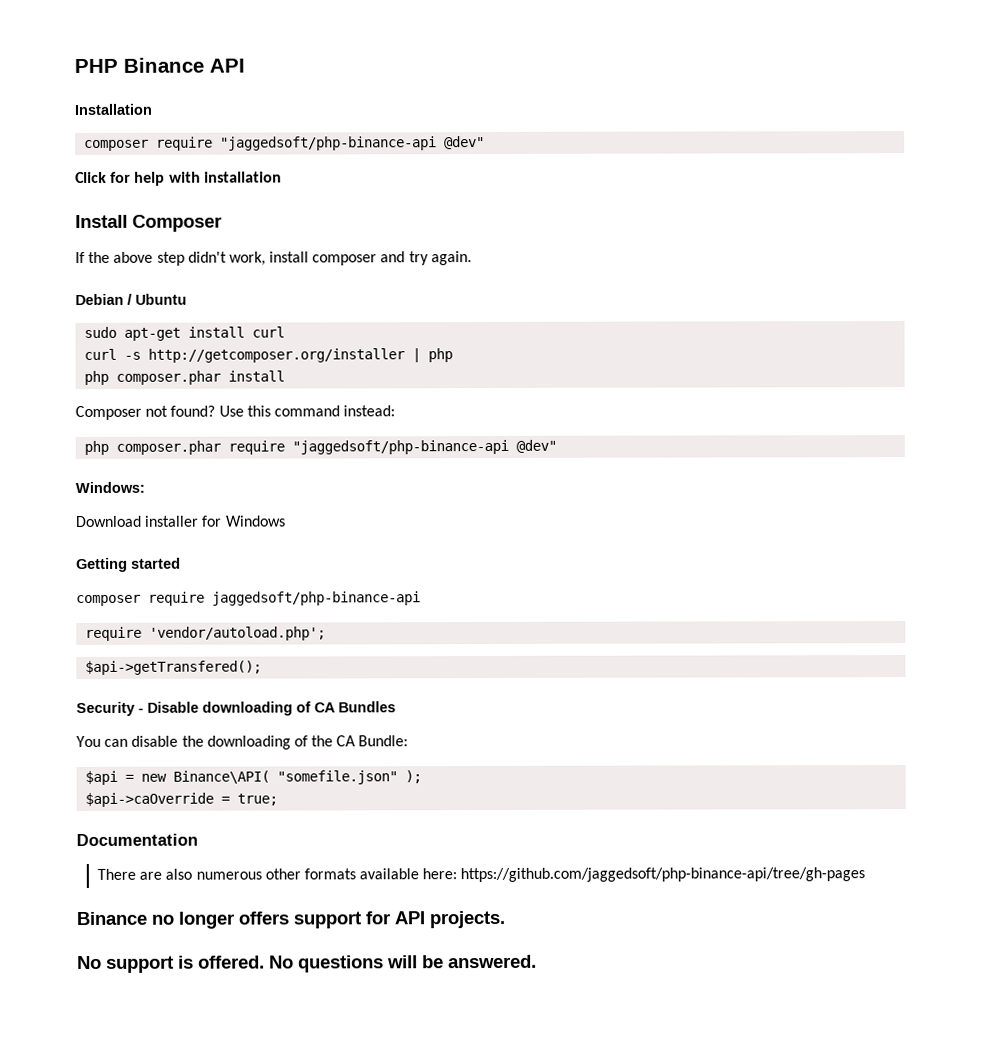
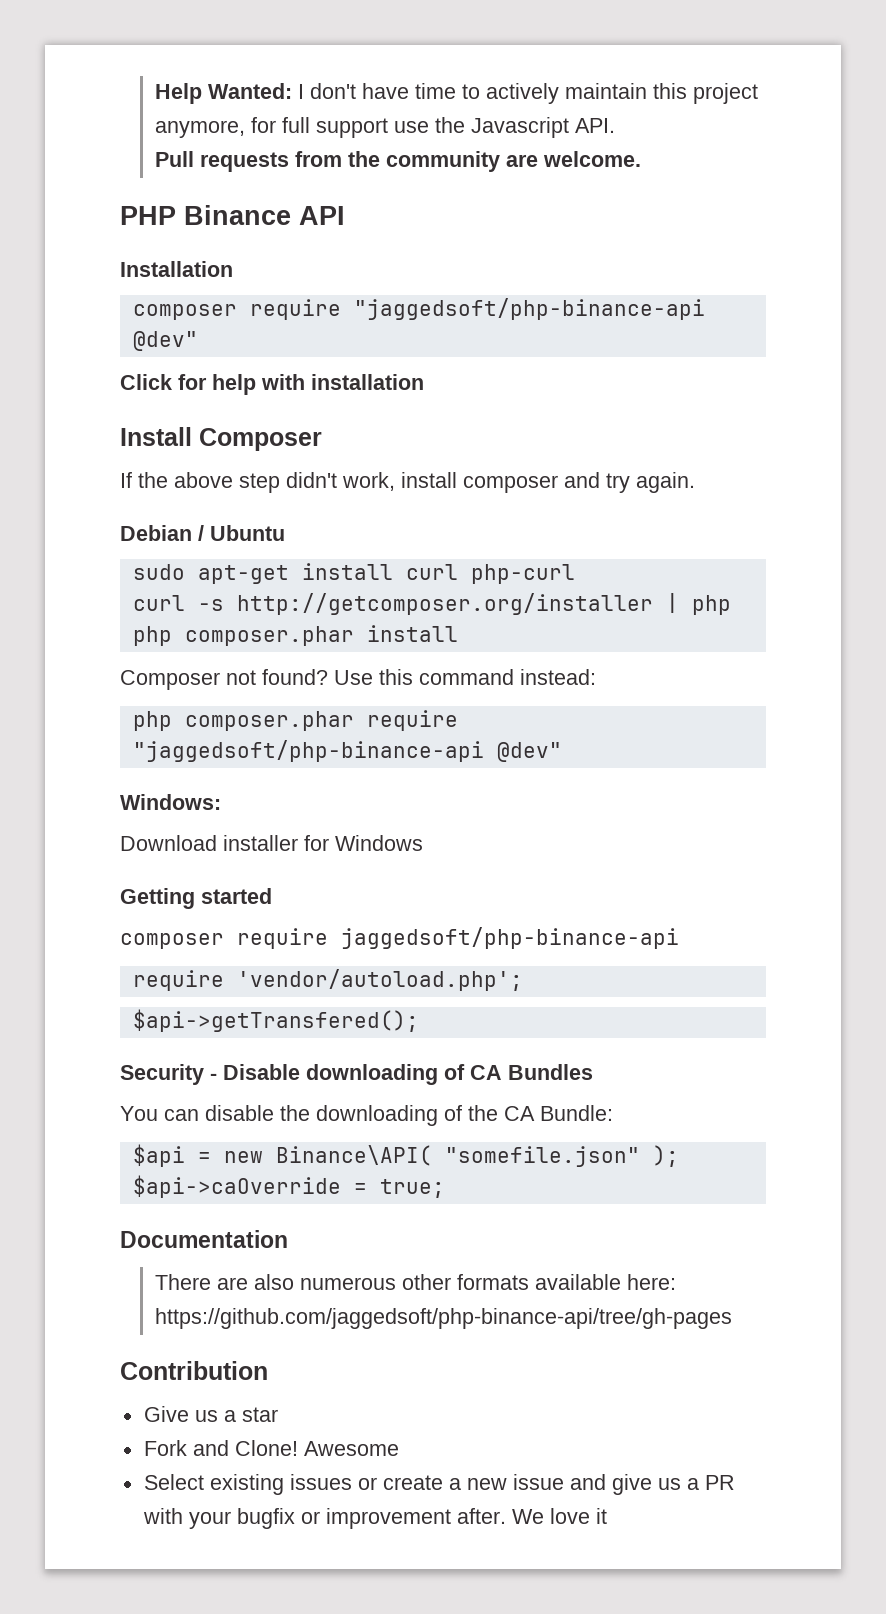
(74, 66) none -> [154,83,758,104] [154,117,615,138] [154,151,641,172] Help Wanted: I don't have time to actively maintain this project anymore, for full support use the Javascript API. // Pull requests from the community are welcome. //
(286, 332) none -> [470,564,575,584] php-curl
[76,910,505,929] [77,954,537,973] Binance no longer offers support for API projects. // No support is offered. No questions will be answered. -> [120,1361,268,1380] [143,1406,278,1422] [143,1440,399,1456] [143,1474,735,1495] [142,1508,607,1529] Contribution // Give us a star // Fork and Clone! Awesome // Select existing issues or create a new issue and give us a PR with your bugfix or improvement after. We love it

